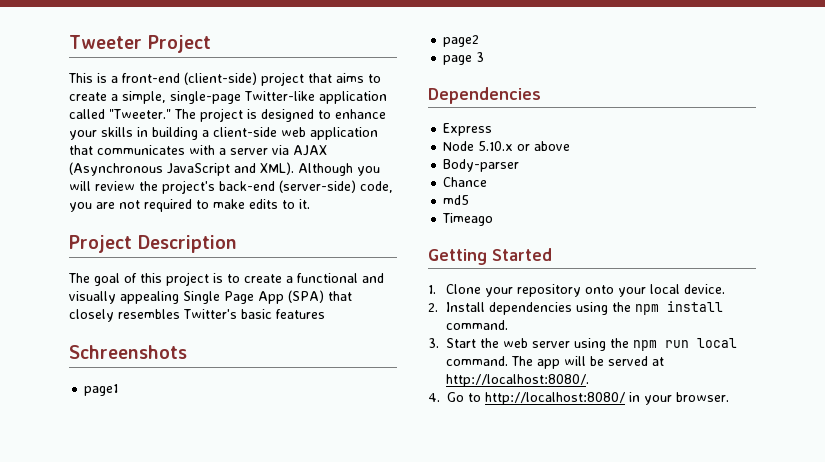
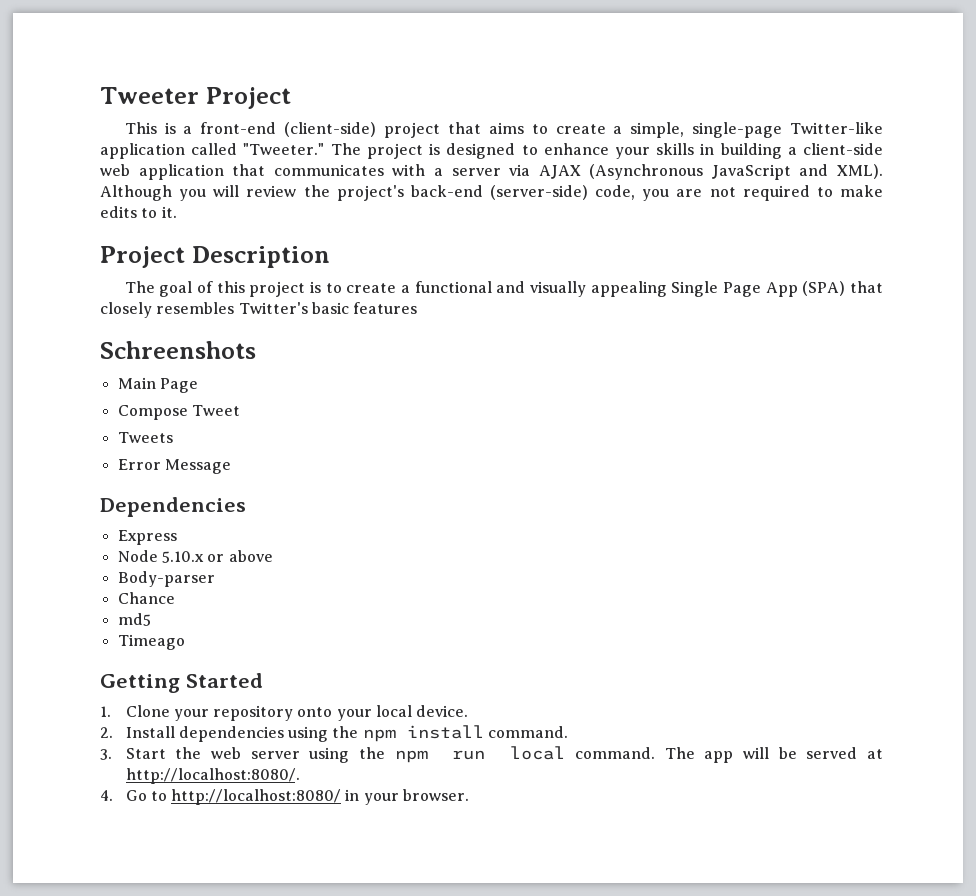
[84,384,119,396] [443,35,480,47] [443,52,485,65] page1 // page2 // page 3 -> [117,377,198,393] [117,405,240,420] [117,432,173,443] [117,459,231,474] Main Page // Compose Tweet // Tweets // Error Message

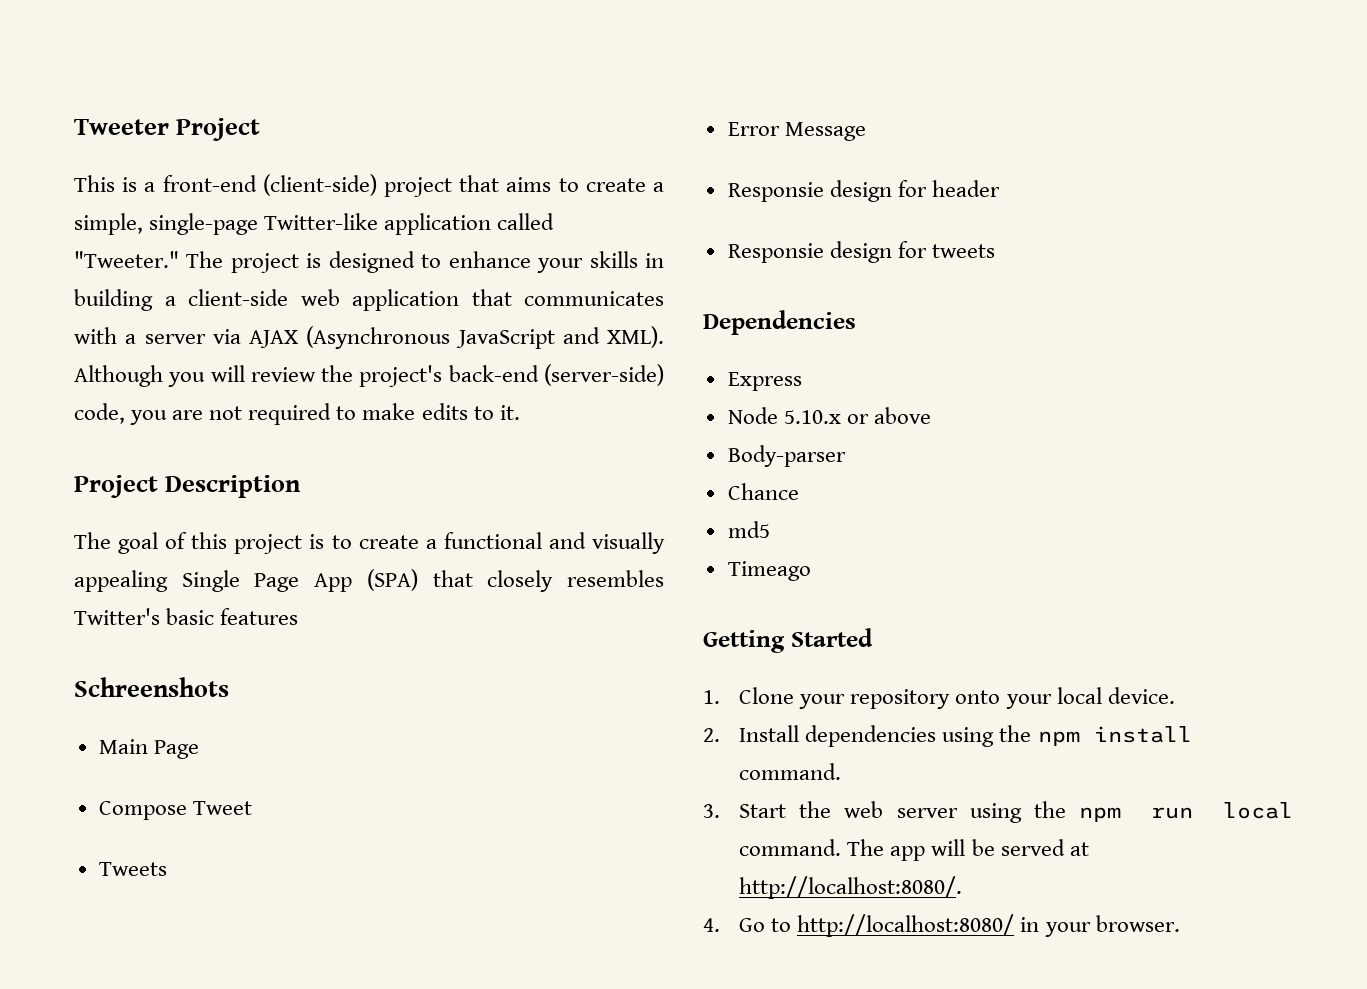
(231, 466) none -> [727,180,1000,202] [727,241,995,263] // Responsie design for header // Responsie design for tweets

